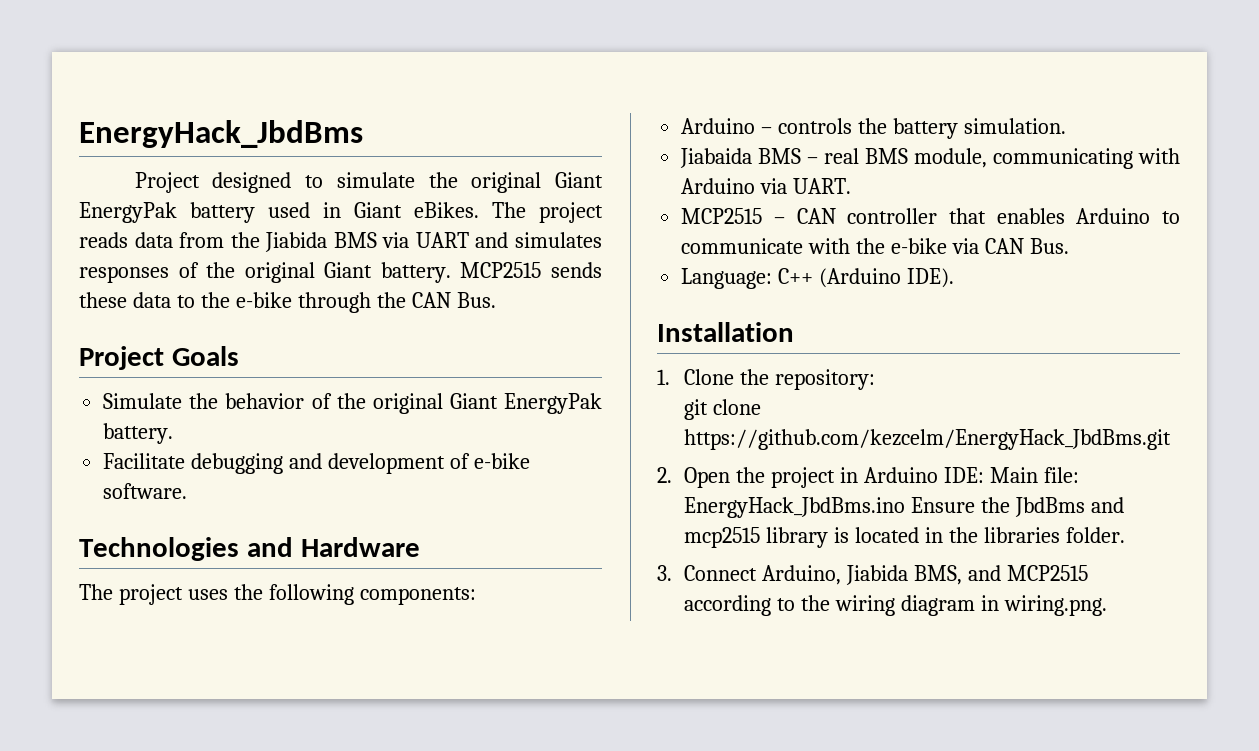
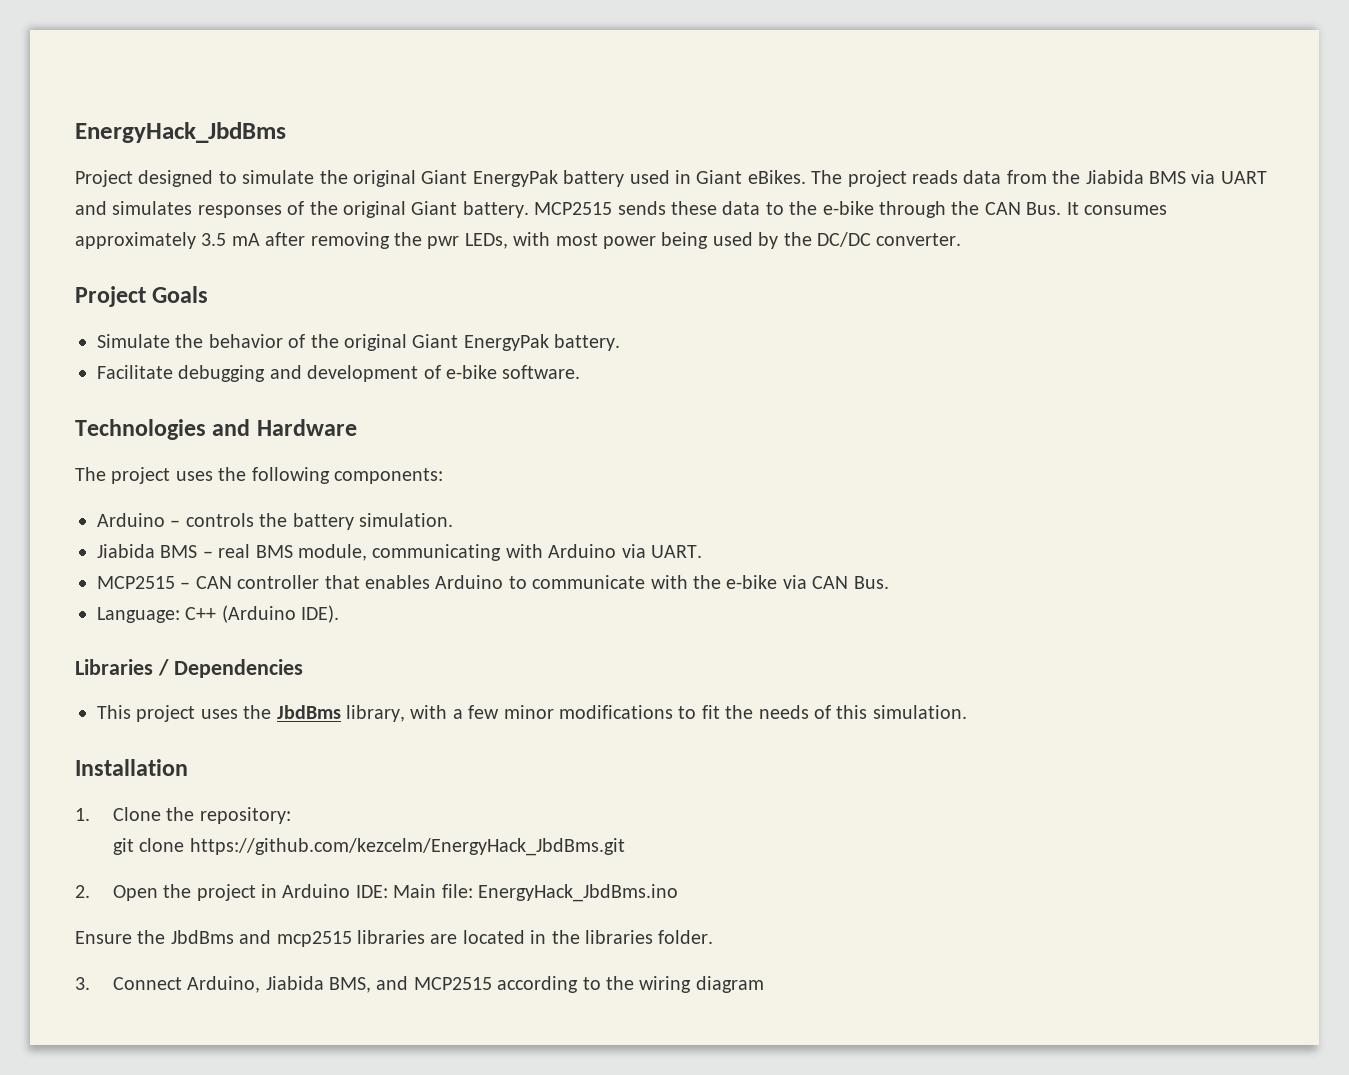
(496, 300) none -> [1066,202,1167,215] [75,232,962,249] It consumes approximately 3.5 mA after removing the pwr LEDs, with most power being used by the DC/DC converter.
[680,148,753,168] Jiabaida -> [97,544,155,558] Jiabida
(955, 278) none -> [75,659,303,678] [97,705,967,722] // Libraries / Dependencies // This project uses the JbdBms library, with a few minor modifications to fit the needs of this simulation.
(906, 507) none -> (678, 893) //
[766,527,850,548] library is -> [357,930,458,944] libraries are
[981,595,1107,616] in wiring.png. -> (764, 984) none

